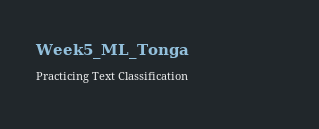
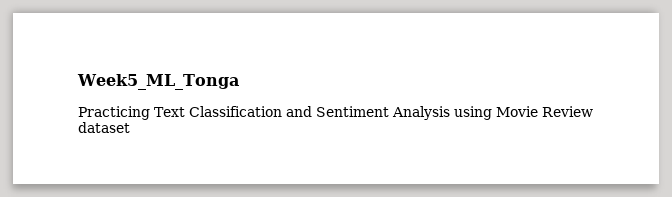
(188, 76) none -> [285,106,593,120] [78,122,130,133] and Sentiment Analysis using Movie Review dataset

